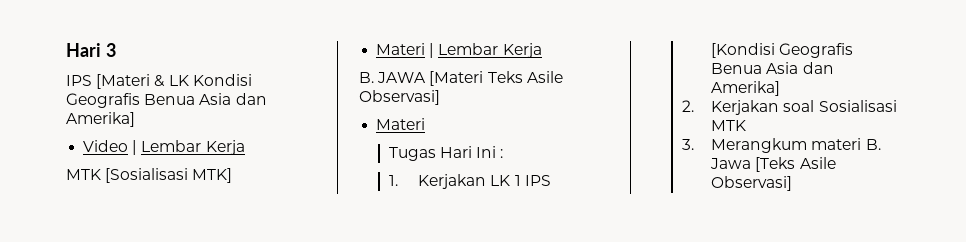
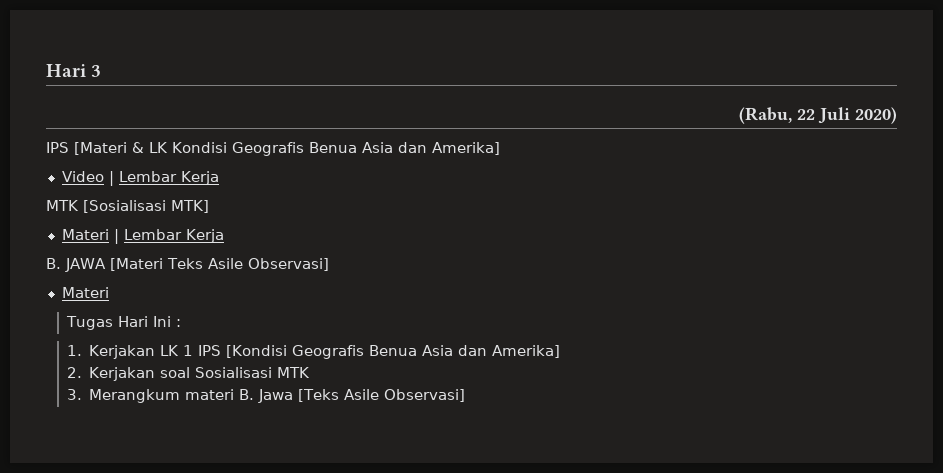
(116, 50) none -> [739,107,897,124] // (Rabu, 22 Juli 2020)

